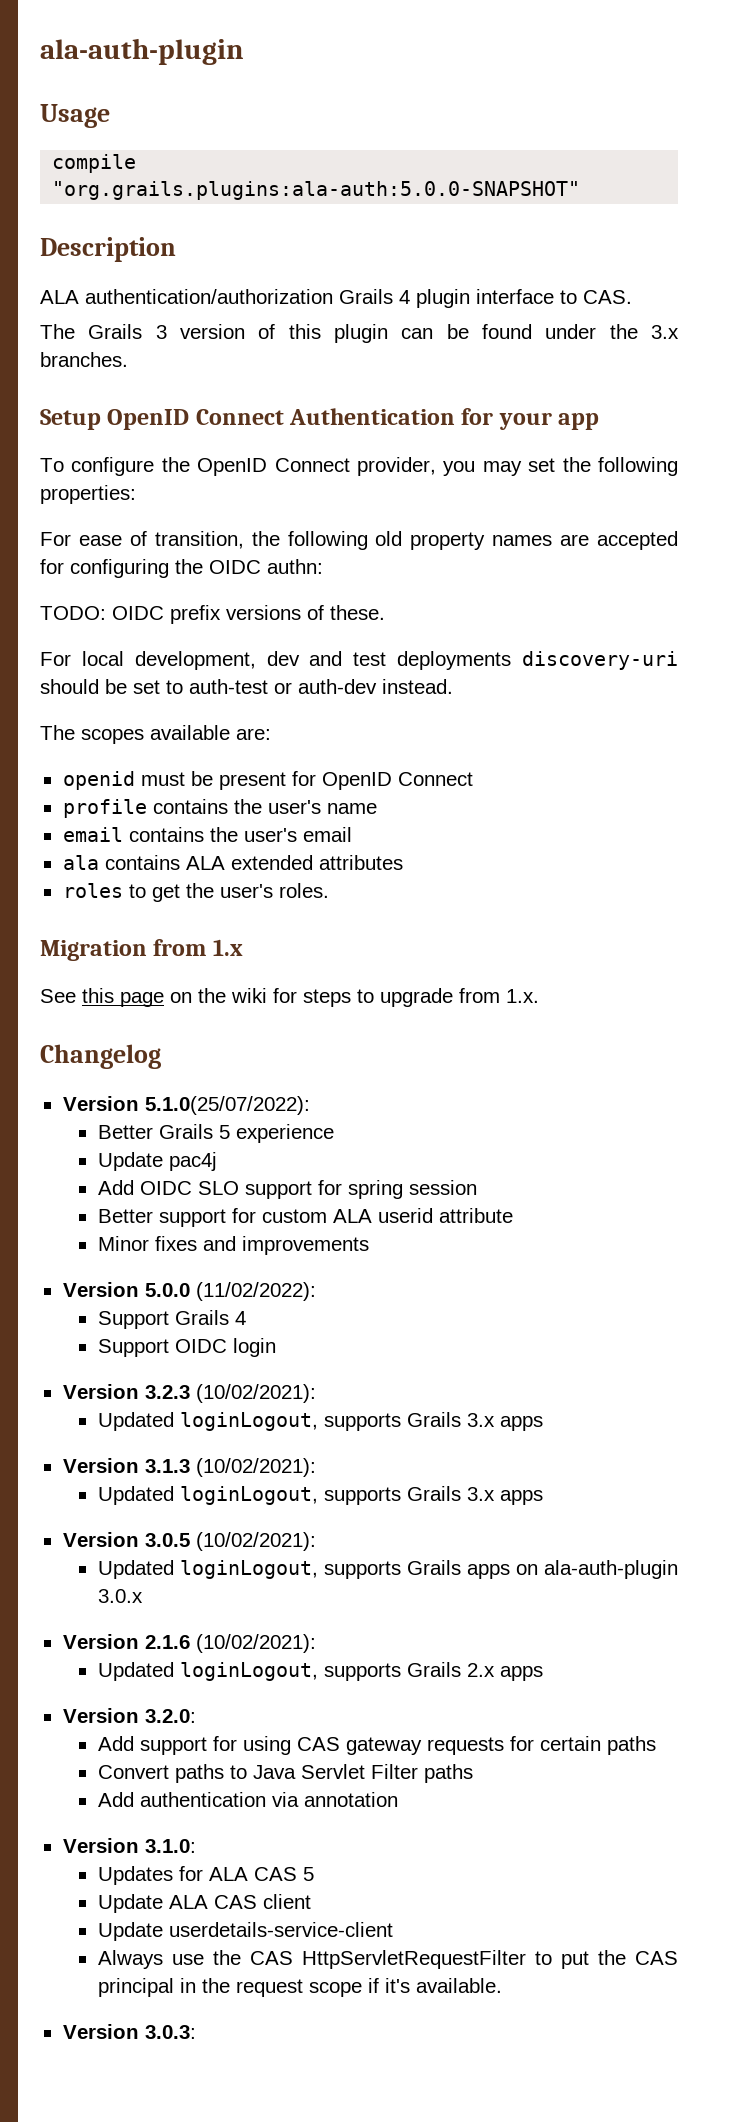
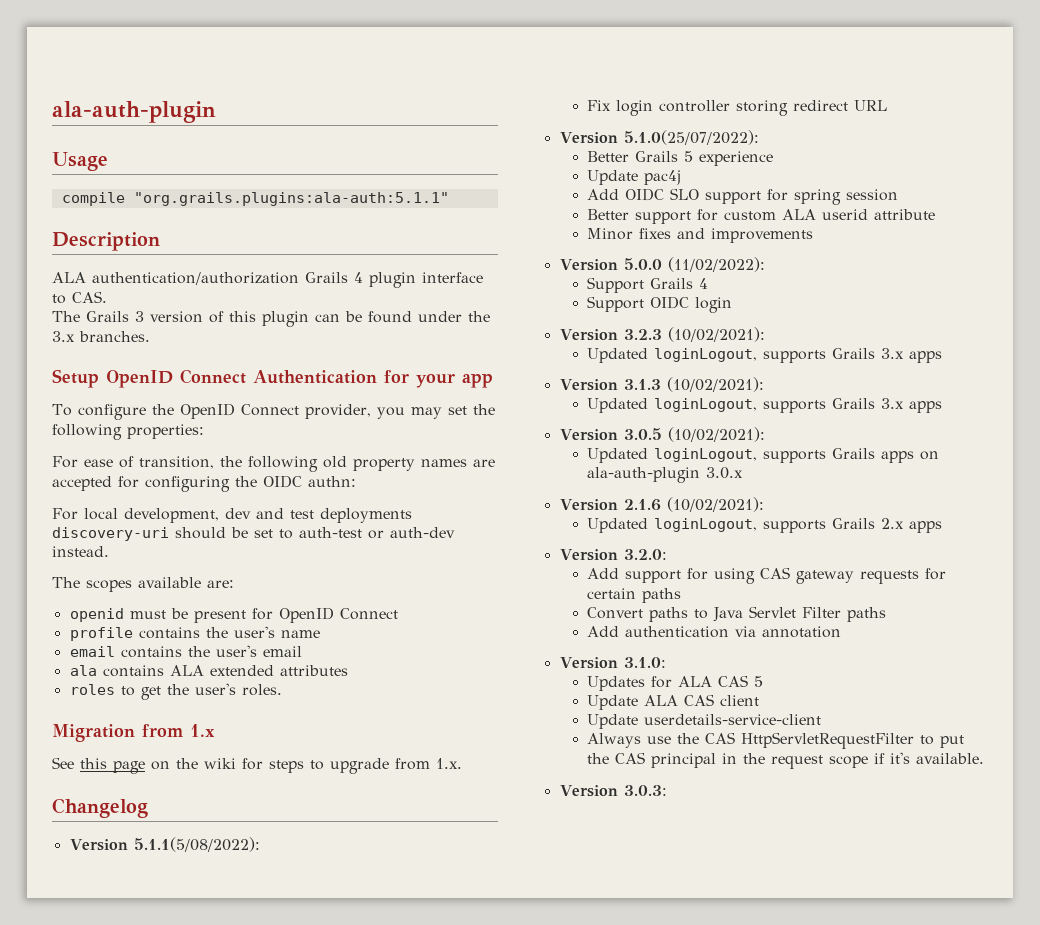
[52,181,581,200] "org.grails.plugins:ala-auth:5.0.0-SNAPSHOT" -> [133,192,449,206] "org.grails.plugins:ala-auth:5.1.1"
[40,605,385,624] // TODO: OIDC prefix versions of these. -> (356, 481) none
(161, 1056) none -> [69,837,260,852] [587,100,888,116] // Version 5.1.1(5/08/2022): // Fix login controller storing redirect URL

